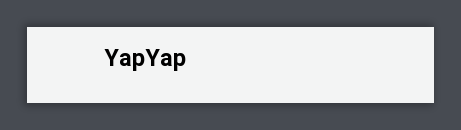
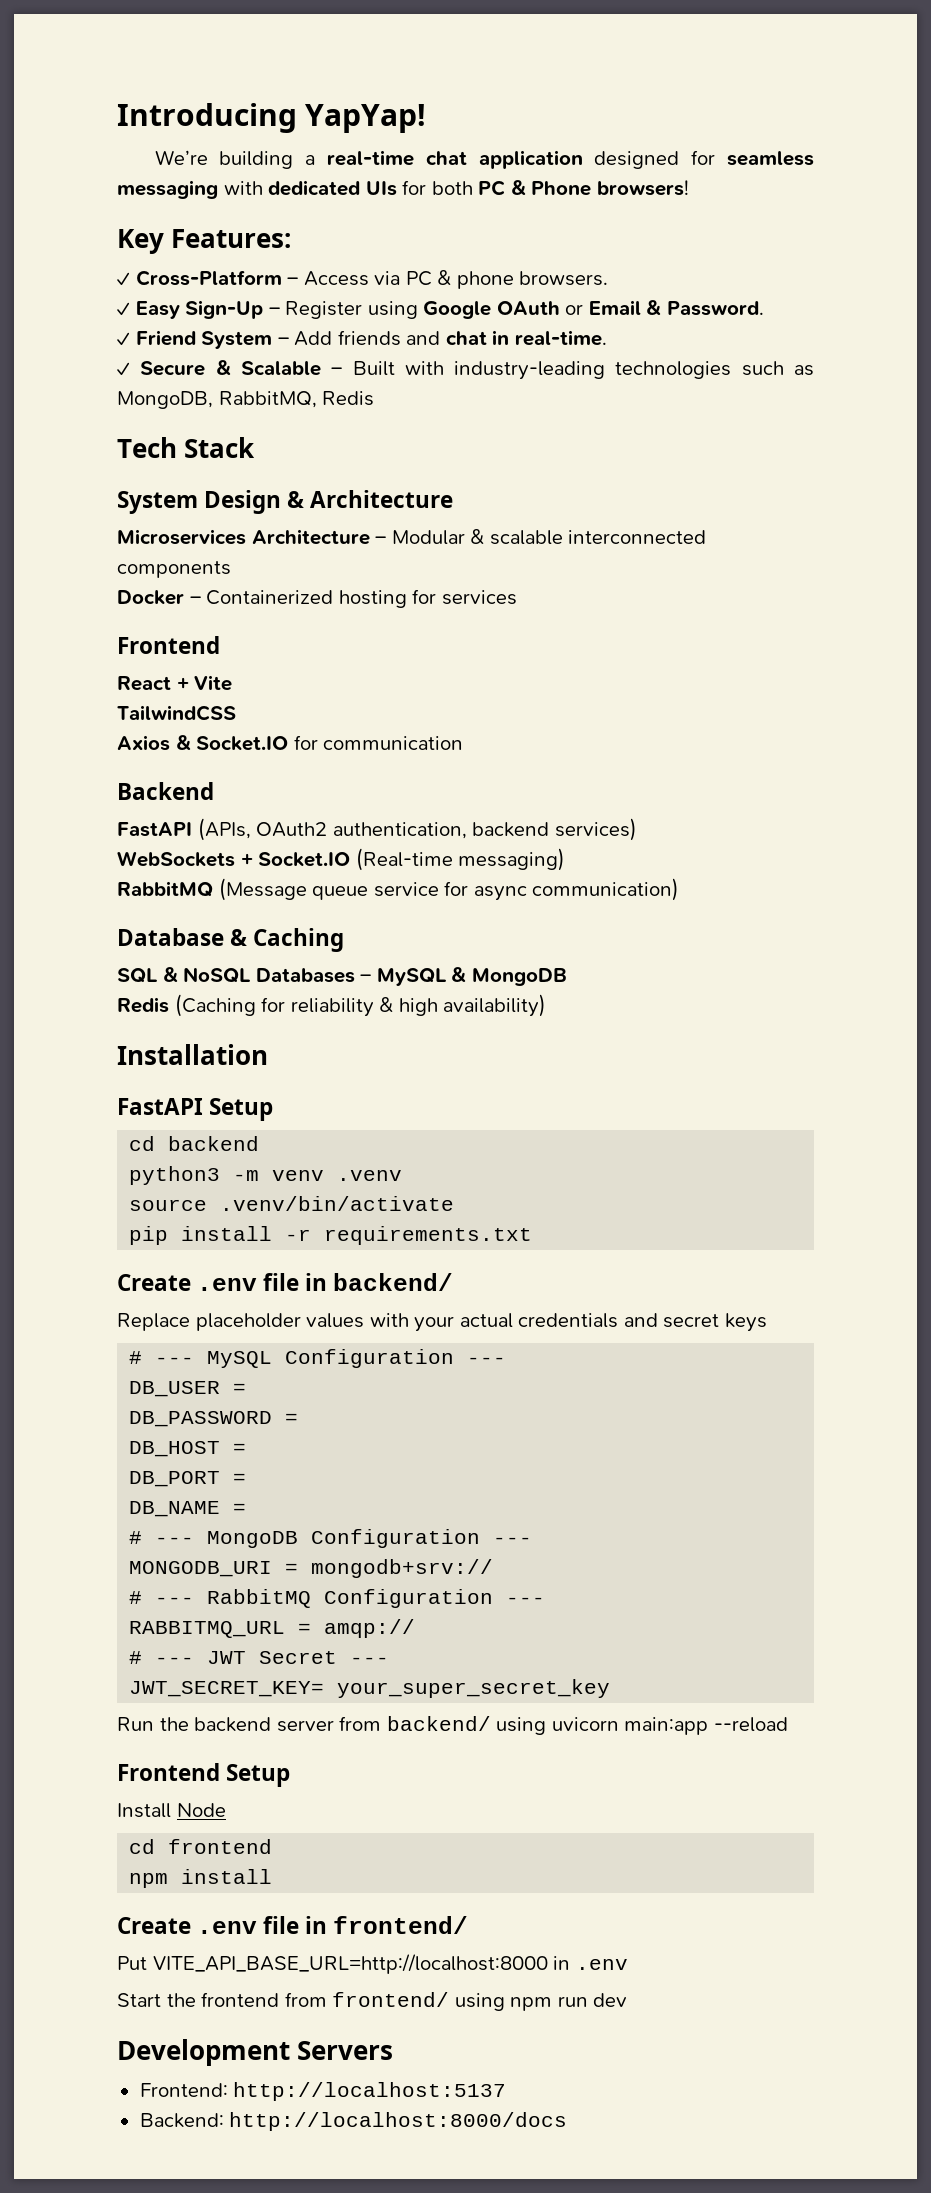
[104,49,186,71] YapYap -> [117,103,427,133] [154,150,814,169] [117,180,689,199] [117,229,292,254] [117,270,609,289] [117,300,764,319] [117,330,607,349] [117,360,814,380] [117,391,375,409] [117,437,256,458] [117,490,454,514] [117,529,707,545] [117,561,231,578] [117,589,517,608] [117,636,220,654] [117,675,233,691] [117,705,236,721] [117,735,464,751] [117,782,214,800] [117,818,637,841] [117,848,566,871] [117,878,680,901] [117,928,345,952] [117,967,567,986] [117,994,547,1017] [117,1044,268,1065] [117,1098,274,1121] [129,1136,260,1151] [129,1166,403,1185] [129,1196,455,1211] [129,1226,533,1245] [117,1273,454,1291] [117,1313,767,1332] [129,1349,507,1368] [129,1381,247,1397] [129,1411,299,1427] [129,1441,247,1457] [129,1471,247,1487] [129,1501,247,1517] [129,1529,533,1548] [129,1559,494,1578] [129,1589,546,1608] [129,1619,416,1638] [129,1651,390,1664] [129,1679,611,1698] [117,1716,788,1735] [117,1763,291,1787] [117,1803,226,1818] [129,1839,273,1854] [129,1869,273,1888] [117,1916,469,1934] [117,1954,628,1974] [117,1992,628,2011] [117,2039,394,2066] [139,2082,507,2101] [139,2112,568,2131] Introducing YapYap! // We’re building a real-time chat application designed for seamless messaging with dedicated UIs for both PC & Phone browsers! // Key Features: // ✓ Cross-Platform – Access via PC & phone browsers. // ✓ Easy Sign-Up – Register using Google OAuth or Email & Password. // ✓ Friend System – Add friends and chat in real-time. // ✓ Secure & Scalable – Built with industry-leading technologies such as MongoDB, RabbitMQ, Redis // Tech Stack // System Design & Architecture // Microservices Architecture – Modular & scalable interconnected components // Docker – Containerized hosting for services // Frontend // React + Vite // TailwindCSS // Axios & Socket.IO for communication // Backend // FastAPI (APIs, OAuth2 authentication, backend services) // WebSockets + Socket.IO (Real-time messaging) // RabbitMQ (Message queue service for async communication) // Database & Caching // SQL & NoSQL Databases – MySQL & MongoDB // Redis (Caching for reliability & high availability) // Installation // FastAPI Setup // cd backend // python3 -m venv .venv // source .venv/bin/activate // pip install -r requirements.txt // Create .env file in backend/ // Replace placeholder values with your actual credentials and secret keys // # --- MySQL Configuration --- // DB_USER = // DB_PASSWORD = // DB_HOST = // DB_PORT = // DB_NAME = // # --- MongoDB Configuration --- // MONGODB_URI = mongodb+srv:// // # --- RabbitMQ Configuration --- // RABBITMQ_URL = amqp:// // # --- JWT Secret --- // JWT_SECRET_KEY= your_super_secret_key // Run the backend server from backend/ using uvicorn main:app --reload // Frontend Setup // Install Node // cd frontend // npm install // Create .env file in frontend/ // Put VITE_API_BASE_URL=http://localhost:8000 in .env // Start the frontend from frontend/ using npm run dev // Development Servers // Frontend: http://localhost:5137 // Backend: http://localhost:8000/docs

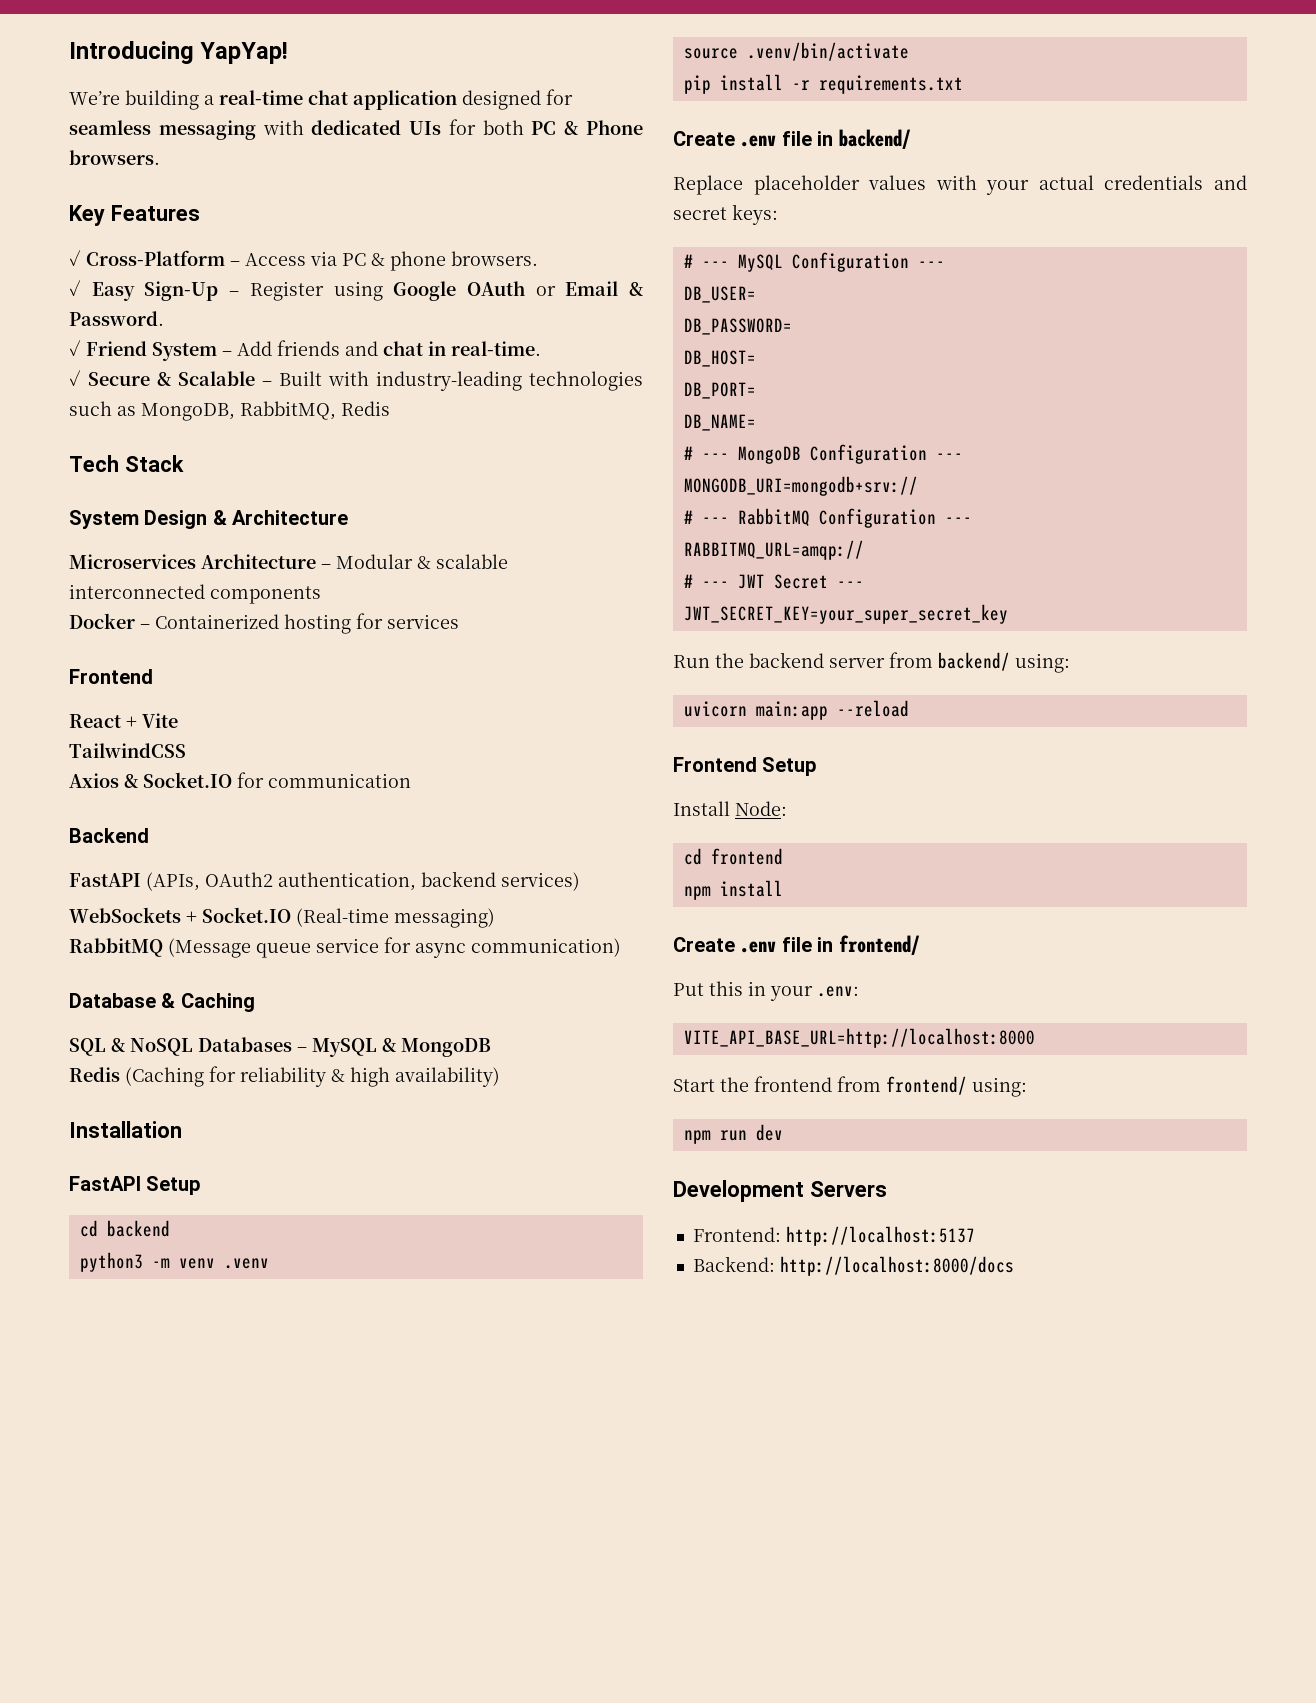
[596,180,689,196] browsers! -> [69,150,160,165] browsers.
[171,229,292,248] Features: -> [110,205,200,221] Features
[724,1313,767,1332] keys -> [732,204,778,225] keys:
[129,1381,247,1397] [129,1411,299,1427] [129,1441,247,1457] [129,1471,247,1487] [129,1501,247,1517] DB_USER = // DB_PASSWORD = // DB_HOST = // DB_PORT = // DB_NAME = -> [683,286,756,303] [683,318,792,335] [683,350,756,367] [683,382,756,399] [683,414,756,431] DB_USER= // DB_PASSWORD= // DB_HOST= // DB_PORT= // DB_NAME=
[129,1559,494,1578] MONGODB_URI = mongodb+srv:// -> [683,476,918,496] MONGODB_URI=mongodb+srv://
[129,1619,416,1638] RABBITMQ_URL = amqp:// -> [683,540,864,560] RABBITMQ_URL=amqp://
[129,1679,611,1698] JWT_SECRET_KEY= your_super_secret_key -> [683,604,1008,624] JWT_SECRET_KEY=your_super_secret_key
[496,1717,547,1735] using -> [1015,653,1070,673] using: //
[176,1803,226,1817] Node -> [735,801,787,816] Node:
(147, 1963) none -> [709,981,859,1001] this in your .env: //
[553,1956,628,1970] in .env -> (1035, 1038) none
[454,1993,505,2011] using -> [972,1077,1027,1097] using: //

